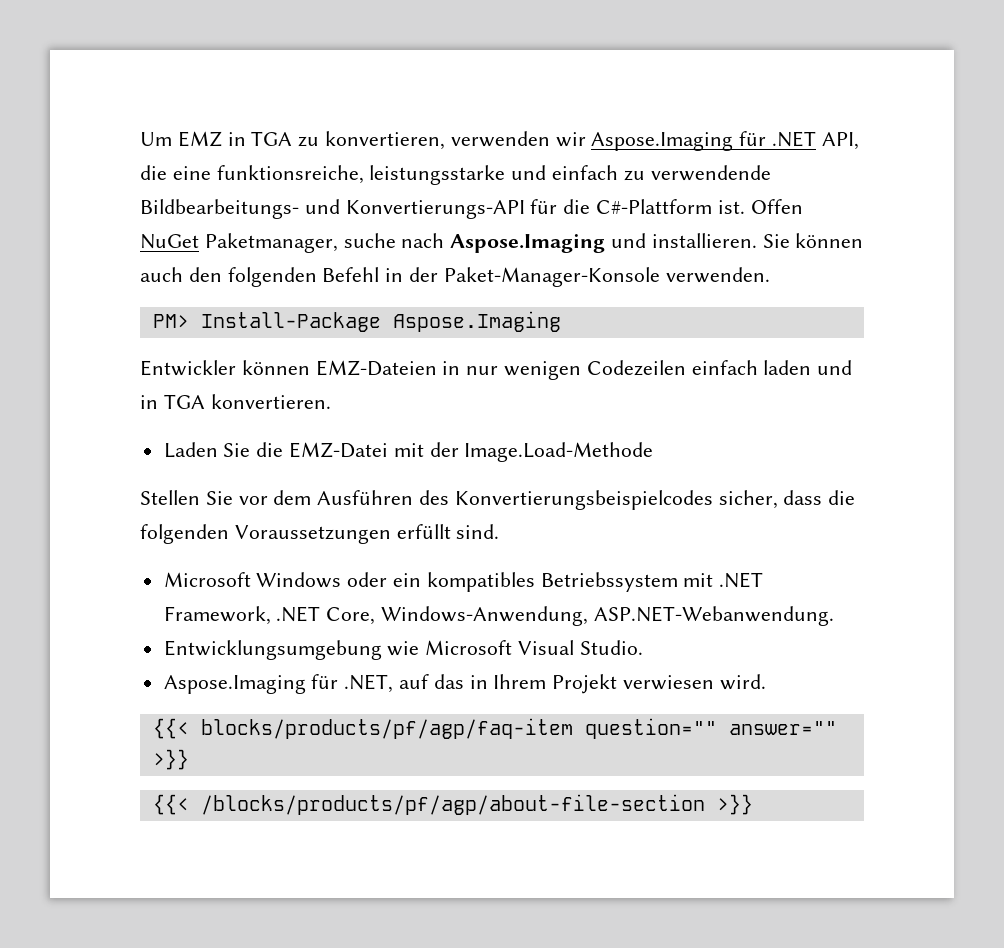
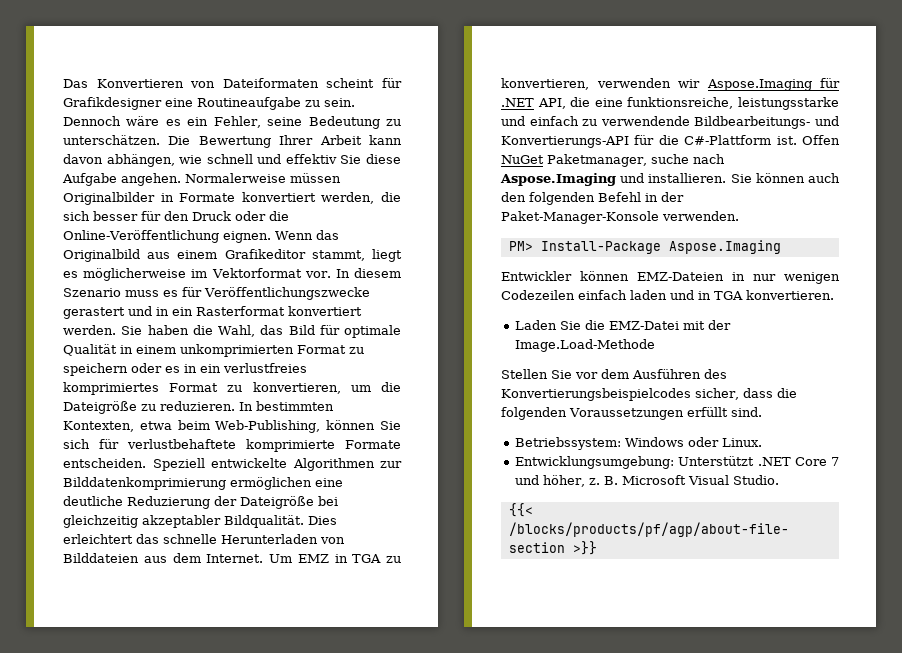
(140, 139) none -> [63,78,402,88] [63,97,355,110] [63,116,401,129] [63,135,402,148] [63,154,401,167] [62,173,341,186] [63,192,401,205] [63,211,289,221] [63,230,339,243] [63,249,402,262] [63,268,401,281] [63,287,370,300] [63,306,362,319] [63,325,401,338] [63,344,364,357] [63,363,307,376] [63,382,401,395] [63,401,334,414] [63,420,401,433] [63,439,401,452] [63,458,402,471] [63,477,343,490] [63,496,338,509] [63,515,337,528] [63,534,345,544] [63,553,264,563] Das Konvertieren von Dateiformaten scheint für Grafikdesigner eine Routineaufgabe zu sein. Dennoch wäre es ein Fehler, seine Bedeutung zu unterschätzen. Die Bewertung Ihrer Arbeit kann davon abhängen, wie schnell und effektiv Sie diese Aufgabe angehen. Normalerweise müssen Originalbilder in Formate konvertiert werden, die sich besser für den Druck oder die Online-Veröffentlichung eignen. Wenn das Originalbild aus einem Grafikeditor stammt, liegt es möglicherweise im Vektorformat vor. In diesem Szenario muss es für Veröffentlichungszwecke gerastert und in ein Rasterformat konvertiert werden. Sie haben die Wahl, das Bild für optimale Qualität in einem unkomprimierten Format zu speichern oder es in ein verlustfreies komprimiertes Format zu konvertieren, um die Dateigröße zu reduzieren. In bestimmten Kontexten, etwa beim Web-Publishing, können Sie sich für verlustbehaftete komprimierte Formate entscheiden. Speziell entwickelte Algorithmen zur Bilddatenkomprimierung ermöglichen eine deutliche Reduzierung der Dateigröße bei gleichzeitig akzeptabler Bildqualität. Dies erleichtert das schnelle Herunterladen von Bilddateien aus dem Internet.
[163,572,251,587] Microsoft -> [515,437,622,450] Betriebssystem:
[393,572,764,592] [163,606,834,626] [163,640,643,660] [163,674,766,694] [152,718,837,739] [152,749,189,770] ein kompatibles Betriebssystem mit .NET Framework, .NET Core, Windows-Anwendung, ASP.NET-Webanwendung. // Entwicklungsumgebung wie Microsoft Visual Studio. // Aspose.Imaging für .NET, auf das in Ihrem Projekt verwiesen wird. // {{< blocks/products/pf/agp/faq-item question="" answer="" >}} -> [722,438,763,447] [515,456,839,469] [515,475,780,487] Linux. // Entwicklungsumgebung: Unterstützt .NET Core 7 und höher, z. B. Microsoft Visual Studio.

